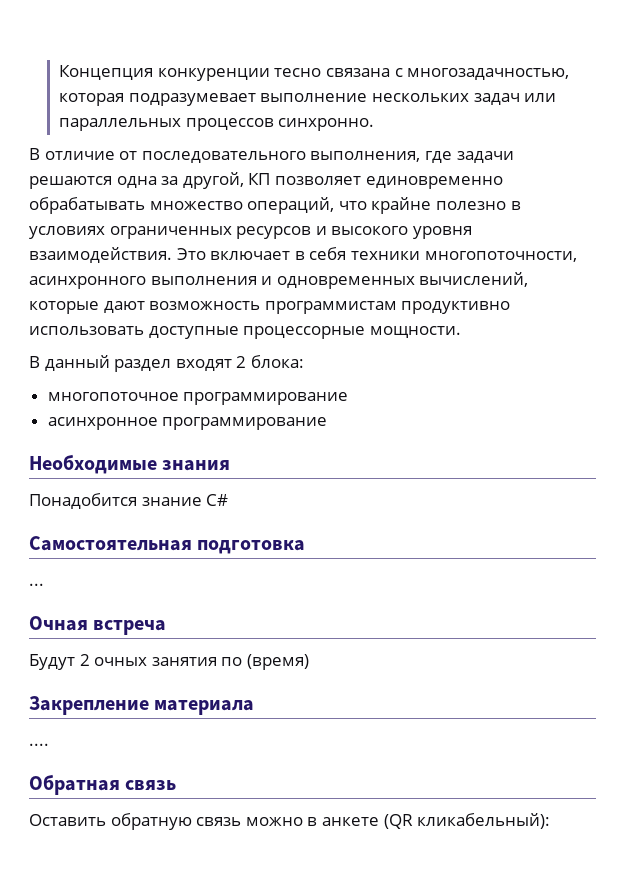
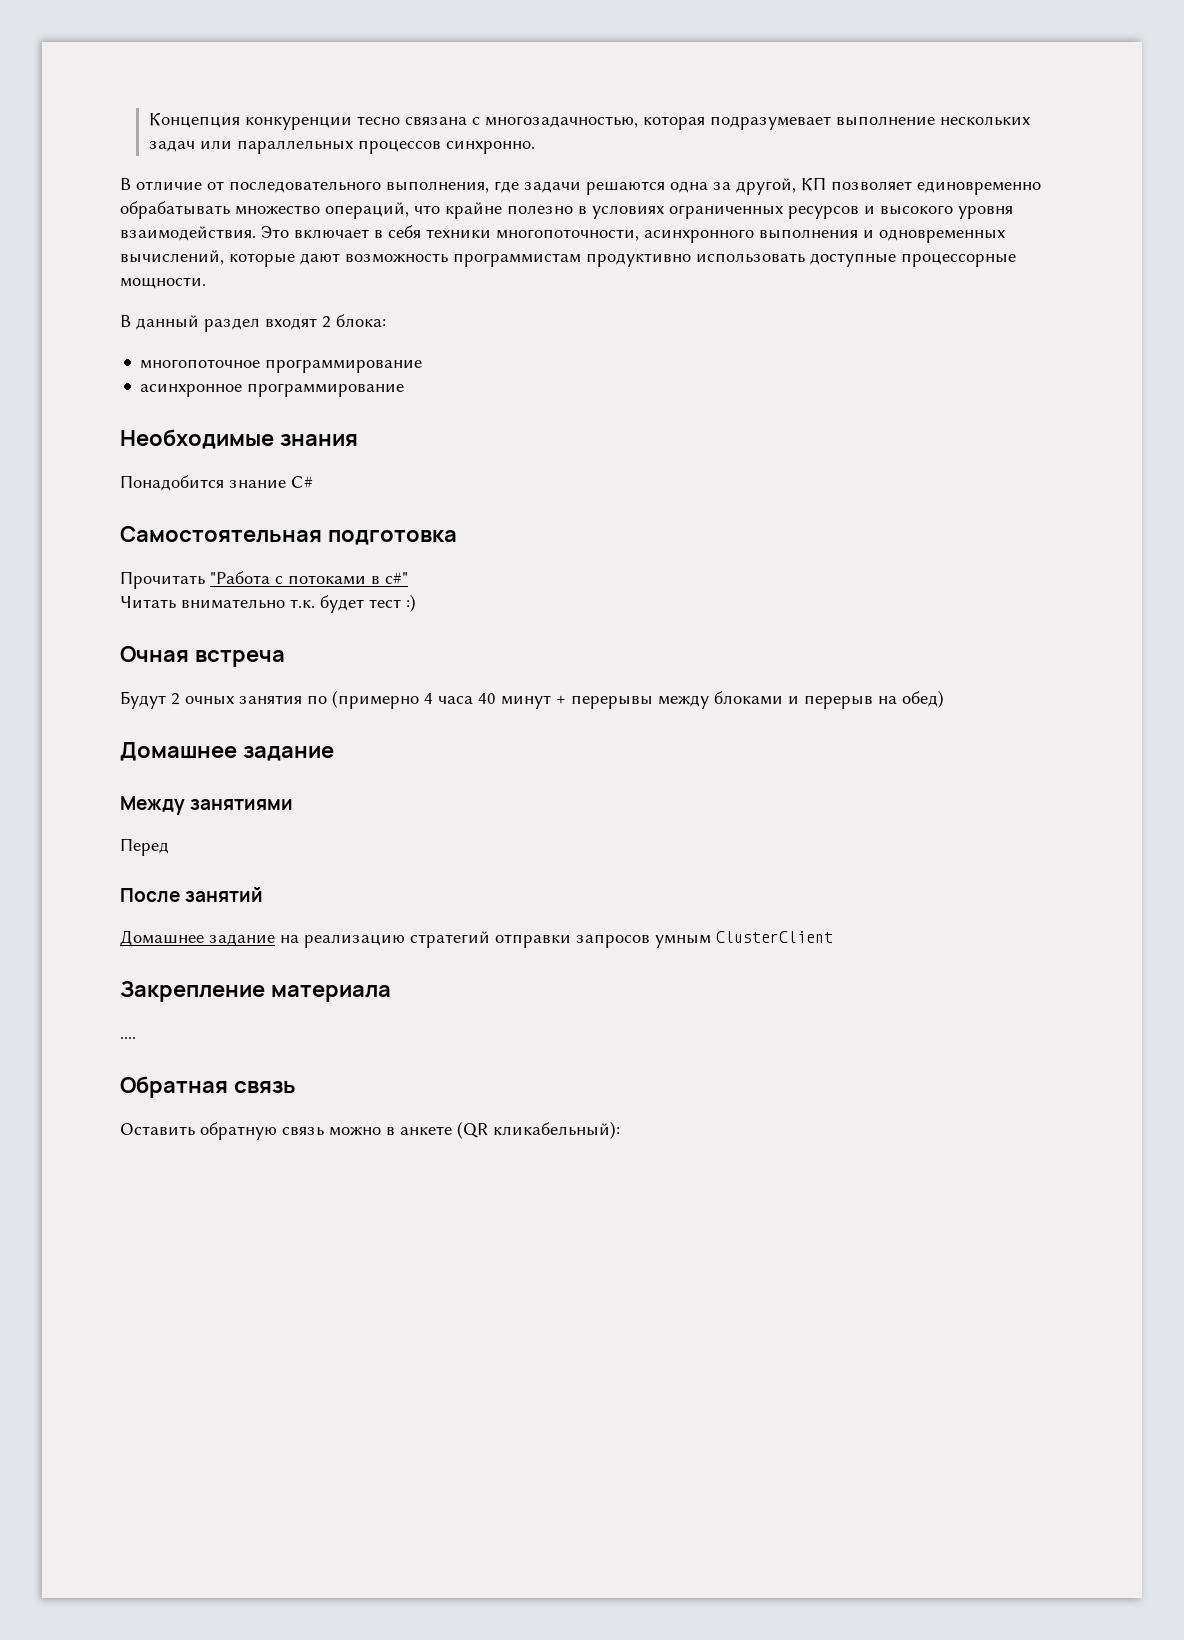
[29,583,44,586] ... -> [120,571,408,589] [120,594,416,613] Прочитать "Работа с потоками в c#" // Читать внимательно т.к. будет тест :)
[246,654,309,670] (время) -> [332,690,944,709] [120,742,334,761] [120,796,294,815] [120,838,169,856] [120,887,264,903] [120,930,833,948] (примерно 4 часа 40 минут + перерывы между блоками и перерыв на обед) // Домашнее задание // Между занятиями // Перед // После занятий // Домашнее задание на реализацию стратегий отправки запросов умным ClusterClient

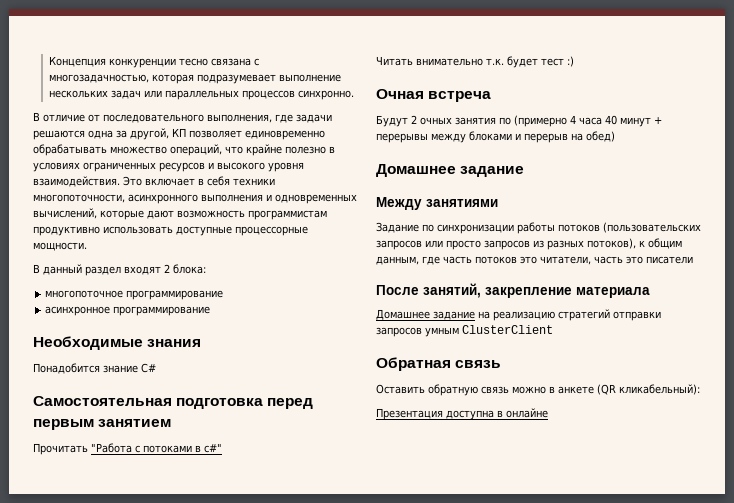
(457, 537) none -> [267,398,314,409] [33,419,172,430] перед первым занятием
[120,838,169,856] [120,887,264,903] Перед // После занятий -> [376,222,701,234] [376,238,682,250] [376,256,693,265] [376,283,650,298] Задание по синхронизации работы потоков (пользовательских запросов или просто запросов из разных потоков), к общим данным, где часть потоков это читатели, часть это писатели // После занятий, закрепление материала
[120,981,391,1002] [120,1036,136,1039] // Закрепление материала // .... -> (553, 329) none
(620, 1130) none -> [376,408,548,420] // Презентация доступна в онлайне

